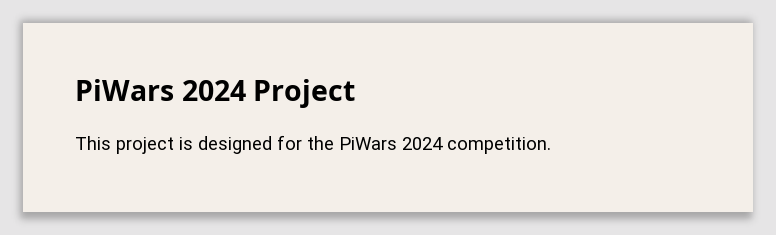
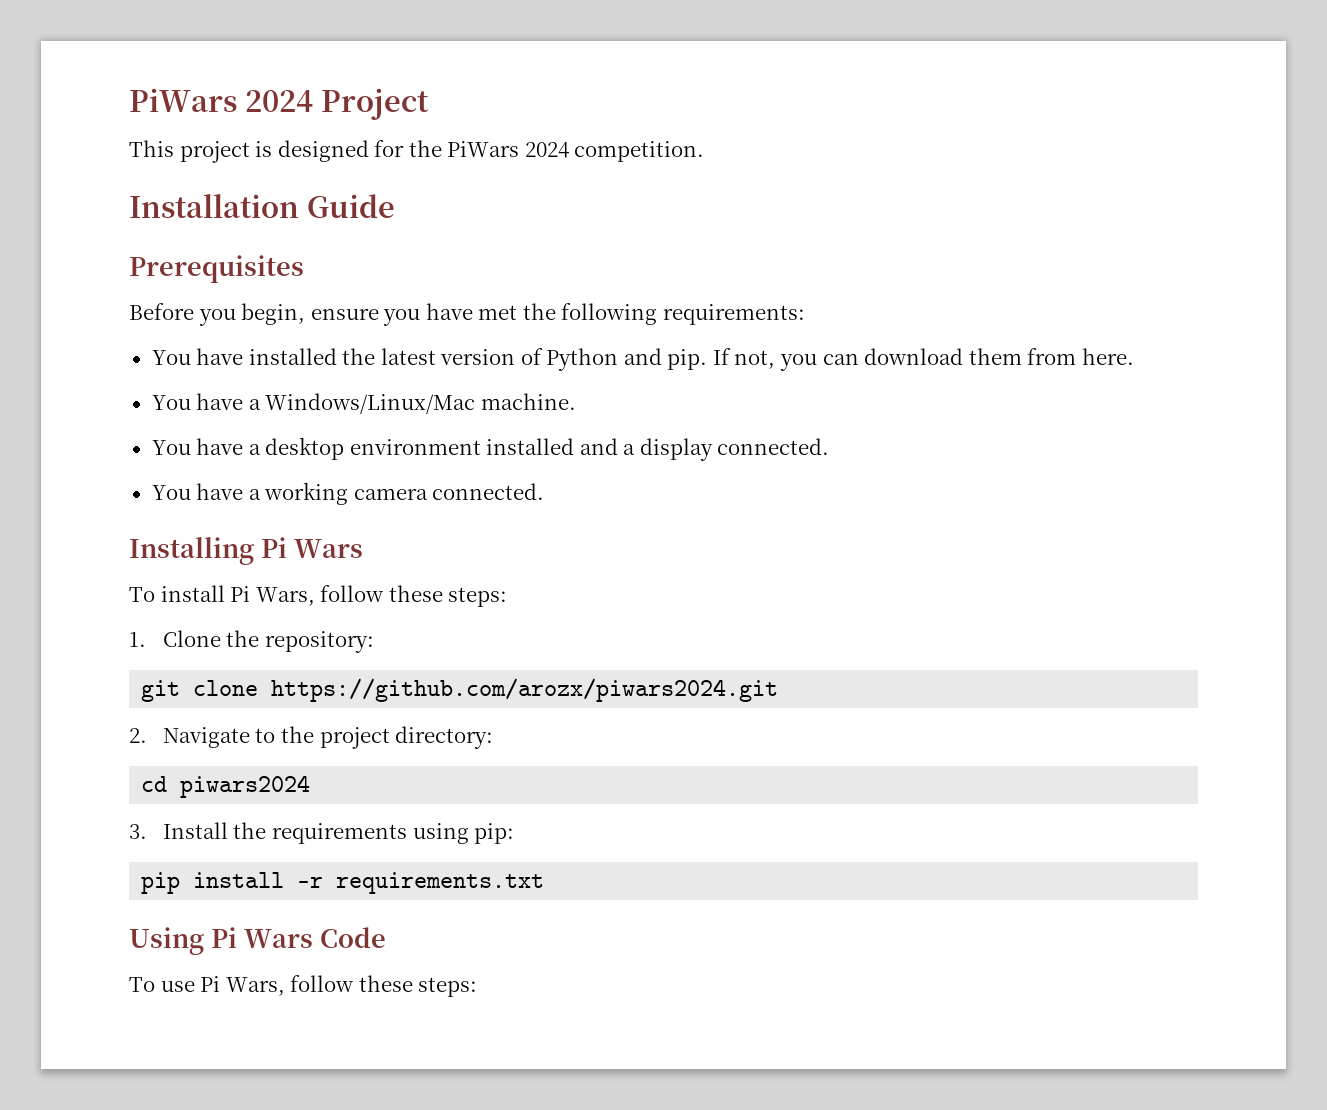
(551, 145) none -> [129,194,395,218] [129,255,304,283] [129,303,805,326] [151,348,1134,371] [151,393,576,414] [151,437,830,461] [151,482,545,505] [129,537,363,565] [129,585,508,607] [129,630,374,653] [141,678,779,702] [129,726,494,749] [141,775,311,798] [129,822,515,844] [141,872,545,894] [129,927,386,955] [129,975,478,997] // Installation Guide // Prerequisites // Before you begin, ensure you have met the following requirements: // You have installed the latest version of Python and pip. If not, you can download them from here. // You have a Windows/Linux/Mac machine. // You have a desktop environment installed and a display connected. // You have a working camera connected. // Installing Pi Wars // To install Pi Wars, follow these steps: // 1. Clone the repository: // git clone https://github.com/arozx/piwars2024.git // 2. Navigate to the project directory: // cd piwars2024 // 3. Install the requirements using pip: // pip install -r requirements.txt // Using Pi Wars Code // To use Pi Wars, follow these steps:

